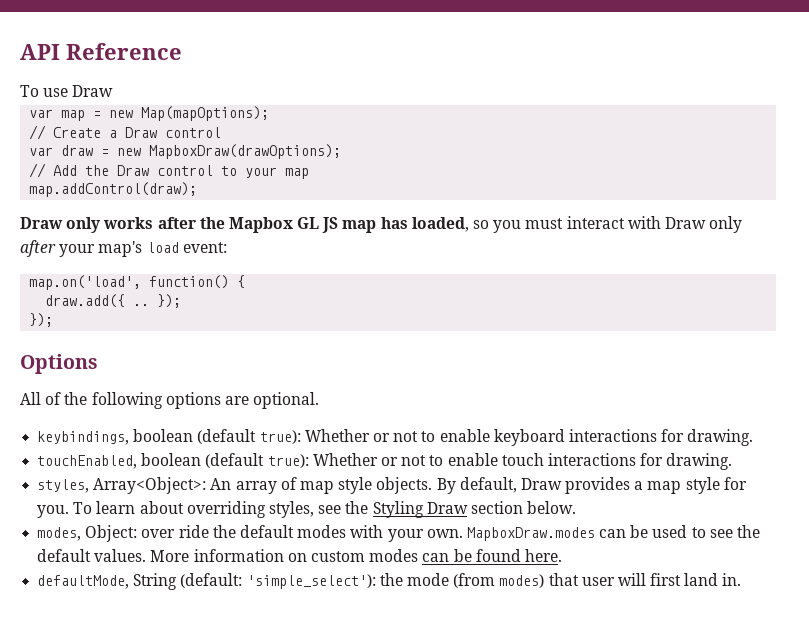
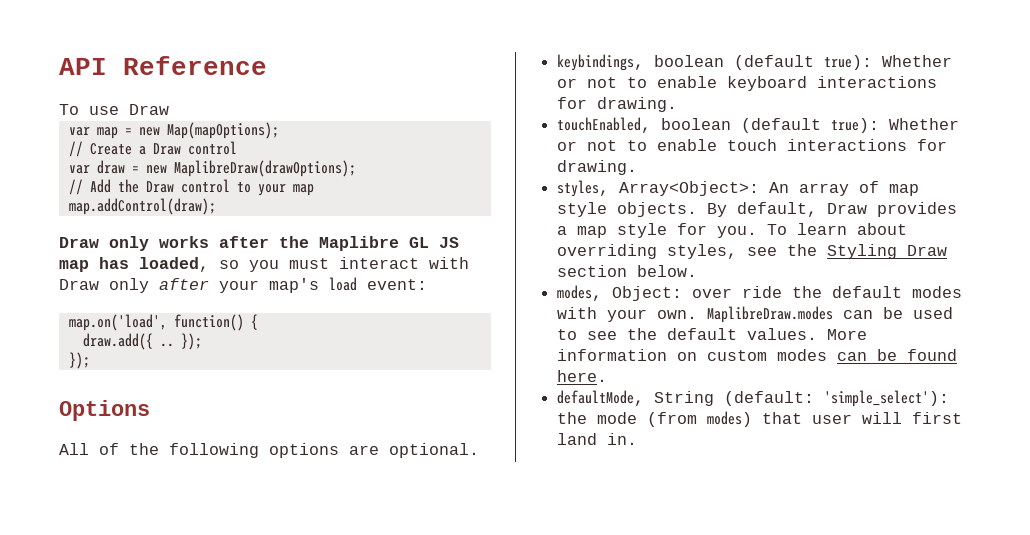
[149,144,342,159] MapboxDraw(drawOptions); -> [173,160,356,177] MaplibreDraw(drawOptions);
[228,217,293,233] Mapbox -> [319,236,399,251] Maplibre
[466,527,595,541] MapboxDraw.modes -> [707,306,834,323] MaplibreDraw.modes

